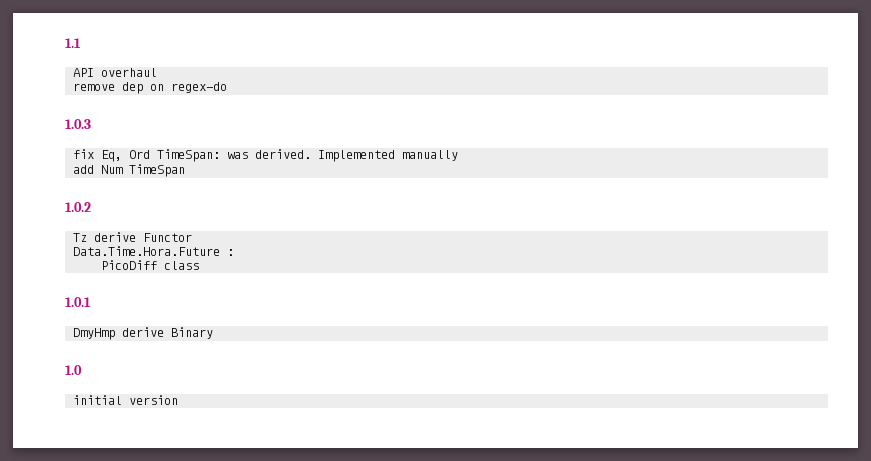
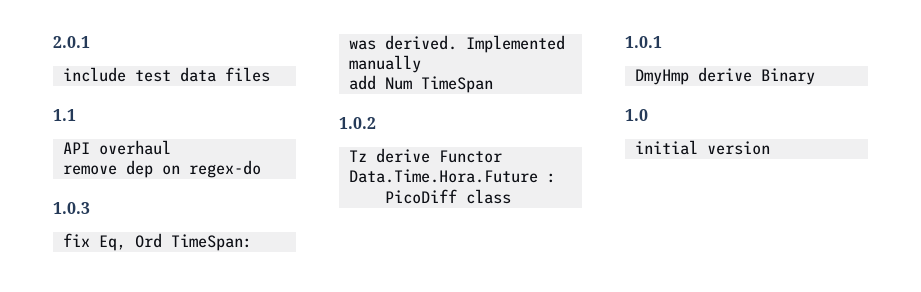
(65, 43) none -> [53,36,90,48] [62,67,270,82] 2.0.1 // include test data files //

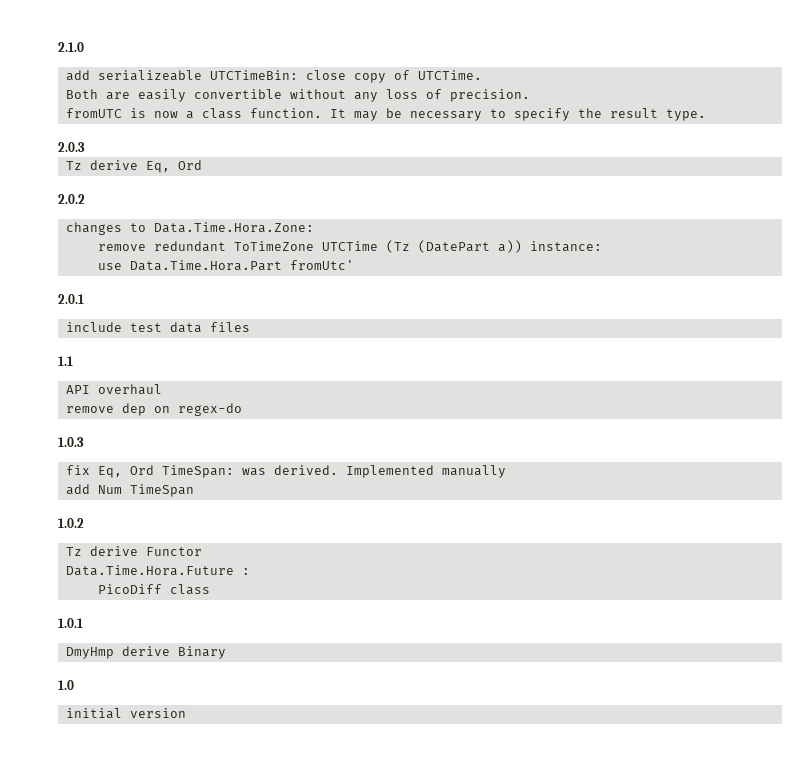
(53, 42) none -> [58,42,84,52] [65,70,482,83] [65,89,530,102] [65,108,706,121] [58,142,85,152] [65,160,202,173] [58,194,85,204] [65,222,314,235] [97,240,602,253] [97,260,354,271] 2.1.0 // add serializeable UTCTimeBin: close copy of UTCTime. // Both are easily convertible without any loss of precision. // fromUTC is now a class function. It may be necessary to specify the result type. // 2.0.3 // Tz derive Eq, Ord // 2.0.2 // changes to Data.Time.Hora.Zone: // remove redundant ToTimeZone UTCTime (Tz (DatePart a)) instance: // use Data.Time.Hora.Part fromUtc' //

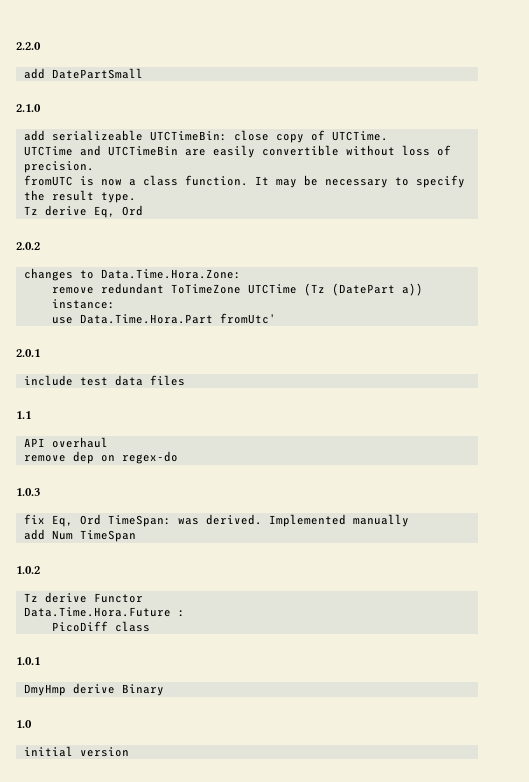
(58, 47) none -> [16,42,41,50] [23,68,143,79] 2.2.0 // add DatePartSmall //
[65,89,98,99] Both -> [23,145,178,156] UTCTime and UTCTimeBin
[353,92,378,102] any -> (395, 150) none
[58,142,85,152] // 2.0.3 -> (136, 197) none

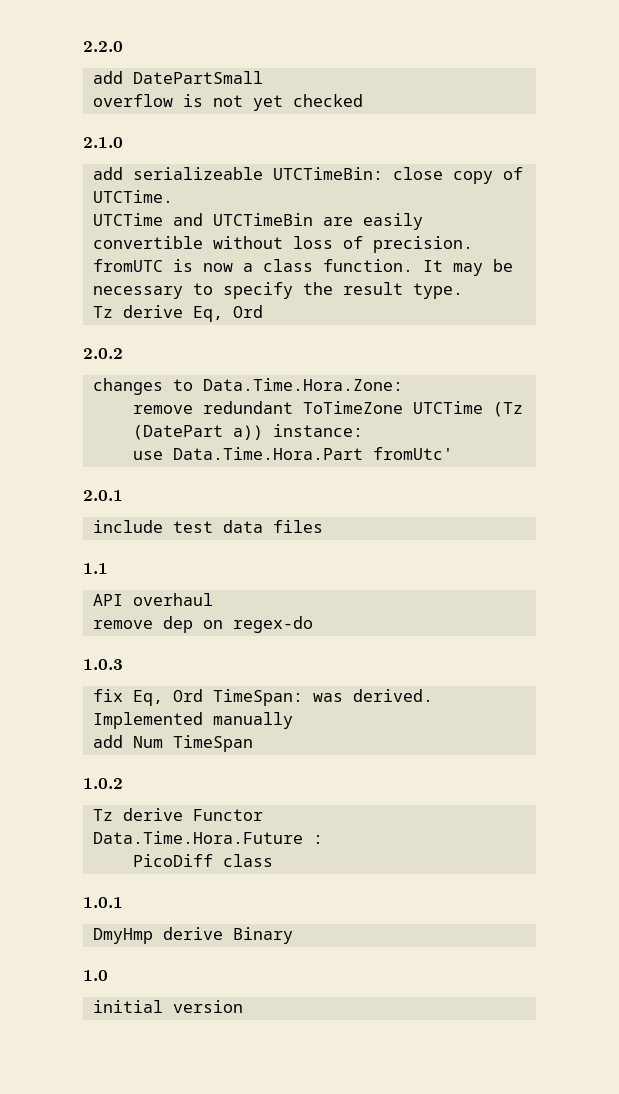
(143, 73) none -> [92,94,363,111] // overflow is not yet checked

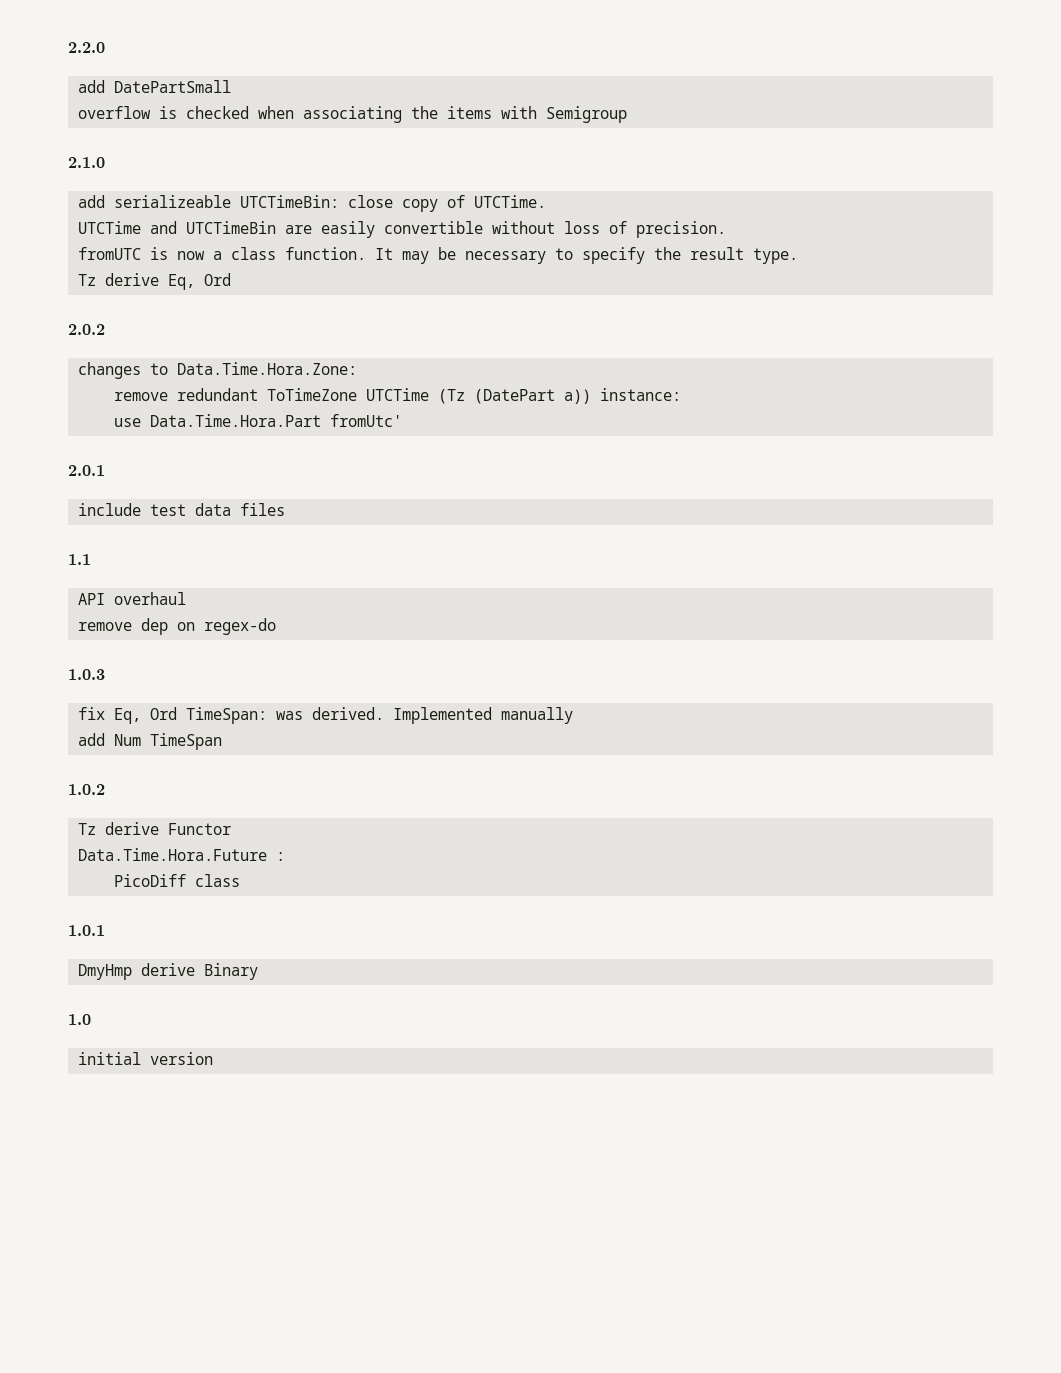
[212,95,283,111] not yet -> (177, 112) none
(363, 100) none -> [257,106,627,123] when associating the items with Semigroup

